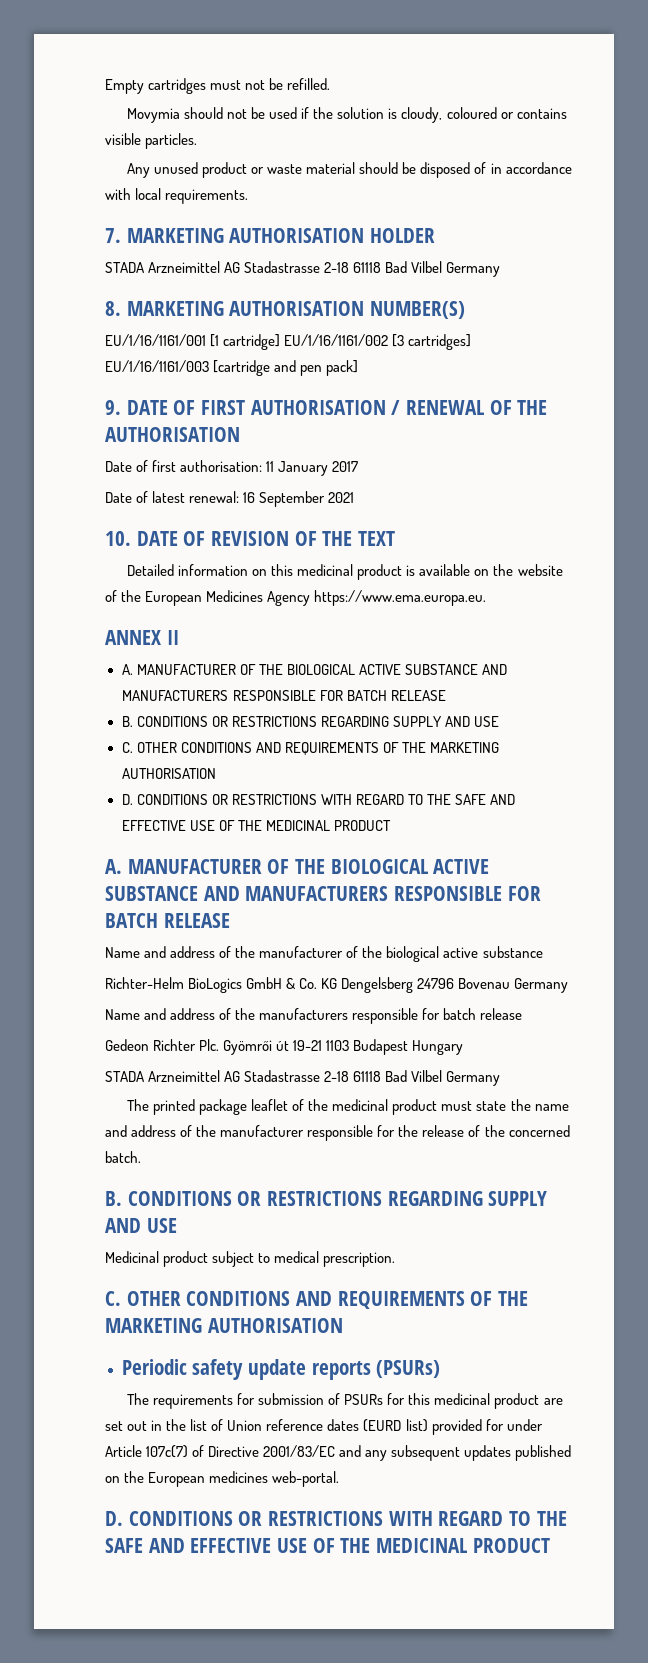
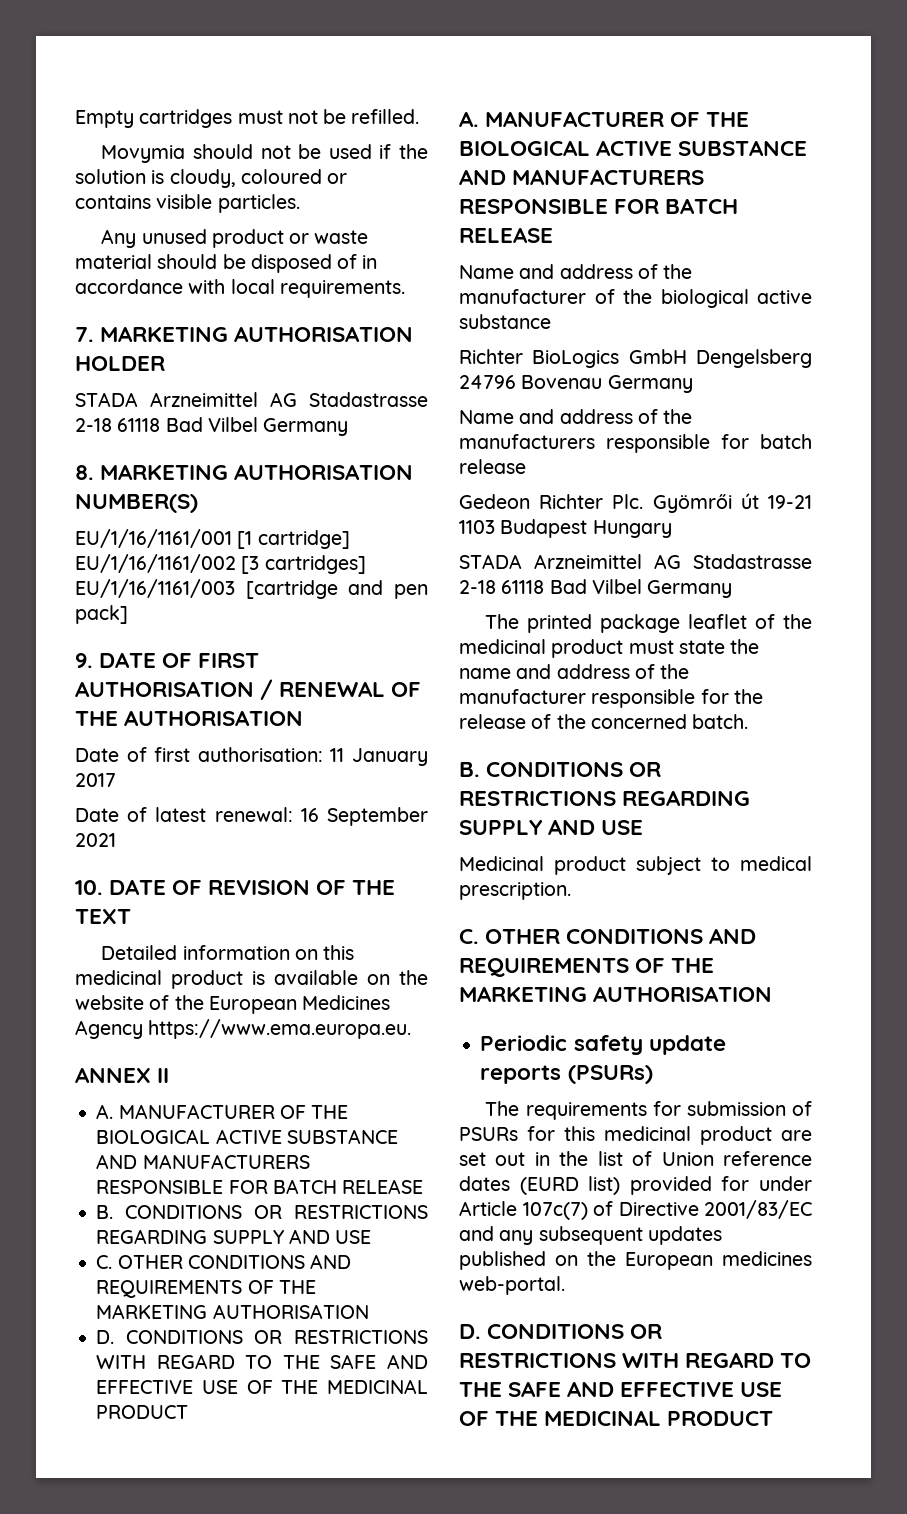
[105,977,184,989] Richter-Helm -> [459,349,523,364] Richter
[286,977,338,989] & Co. KG -> (687, 356) none

